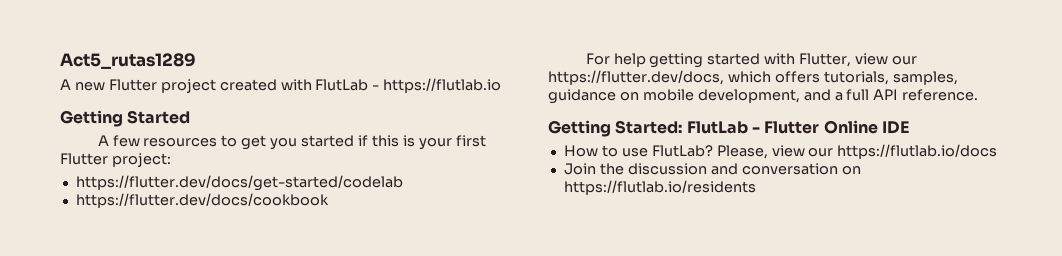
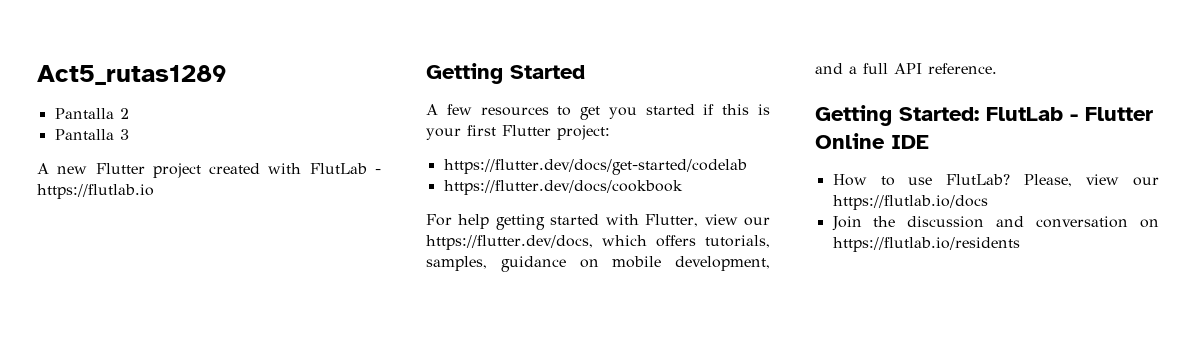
(196, 61) none -> [54,108,129,119] [54,129,129,140] // Pantalla 2 // Pantalla 3

